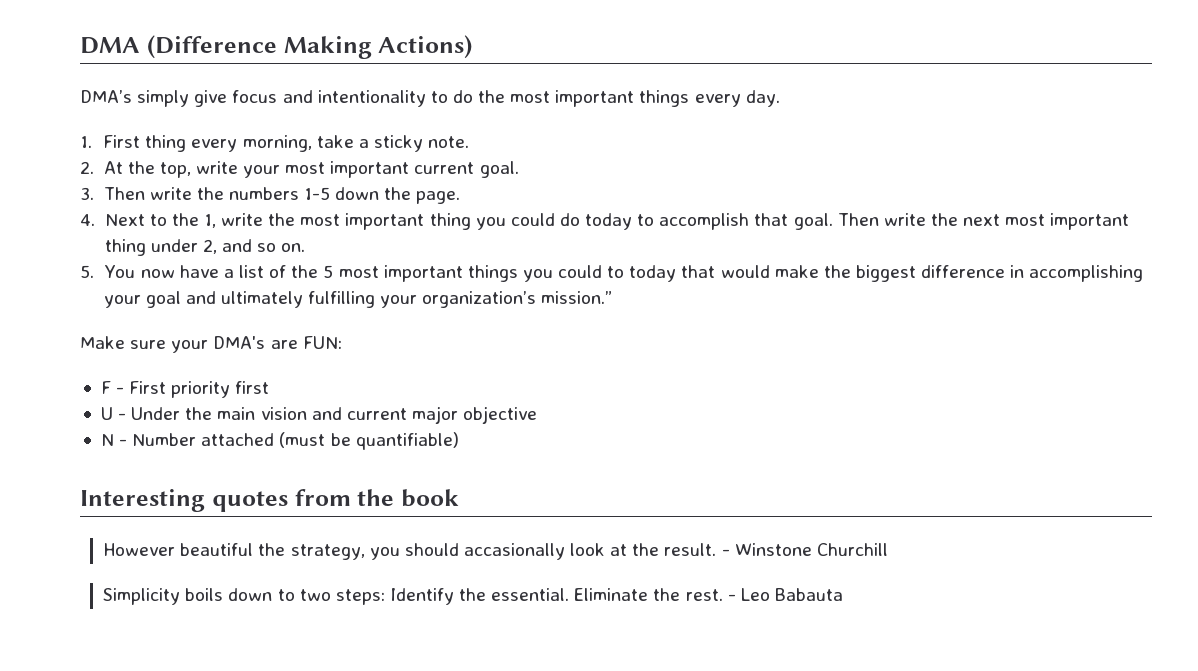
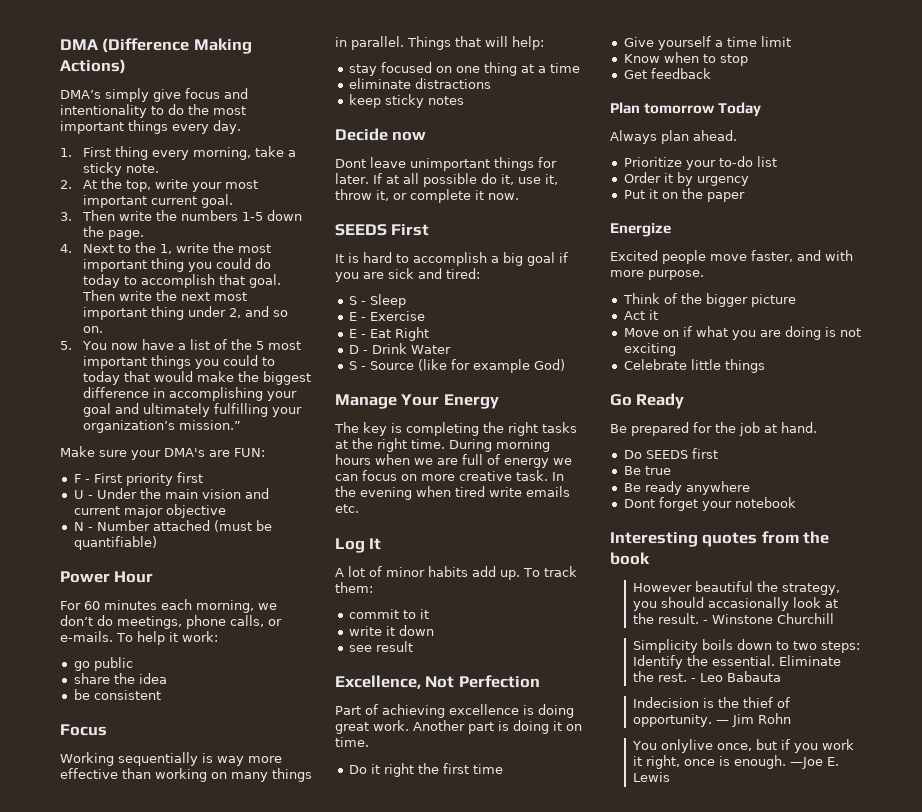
(459, 441) none -> [60,571,154,583] [60,599,277,613] [60,615,282,629] [60,631,218,645] [73,657,133,671] [73,673,167,684] [73,689,161,700] [60,724,107,736] [60,752,282,766] [60,768,312,782] [335,36,544,50] [348,62,580,76] [348,78,491,89] [348,94,464,108] [335,128,427,141] [335,157,557,171] [335,173,558,187] [335,189,519,203] [335,224,430,236] [335,252,568,266] [335,268,480,282] [348,294,406,308] [348,311,425,321] [348,327,429,341] [348,343,451,354] [348,359,565,373] [335,394,499,409] [334,422,577,436] [335,438,550,452] [335,454,572,468] [335,470,564,481] [335,486,570,500] [335,504,359,513] [335,538,382,553] [335,566,577,580] [335,582,373,593] [348,609,429,619] [348,625,434,636] [348,641,413,652] [335,675,540,689] [335,704,574,718] [335,720,582,734] [335,737,369,747] [348,763,503,777] [623,36,791,50] [623,52,748,66] [623,68,711,79] [610,102,762,117] [610,130,737,144] [623,156,777,170] [623,172,749,186] [623,188,745,202] [610,223,671,237] [610,250,853,264] [610,270,704,280] [622,293,796,307] [623,310,658,320] [623,326,861,340] [623,343,676,356] [623,359,765,373] [610,393,685,409] [610,422,817,436] [623,448,718,459] [623,466,671,475] [623,481,750,495] [623,497,796,511] // Power Hour // For 60 minutes each morning, we don’t do meetings, phone calls, or e-mails. To help it work: // go public // share the idea // be consistent // Focus // Working sequentially is way more effective than working on many things in parallel. Things that will help: // stay focused on one thing at a time // eliminate distractions // keep sticky notes // Decide now // Dont leave unimportant things for later. If at all possible do it, use it, throw it, or complete it now. // SEEDS First // It is hard to accomplish a big goal if you are sick and tired: // S - Sleep // E - Exercise // E - Eat Right // D - Drink Water // S - Source (like for example God) // Manage Your Energy // The key is completing the right tasks at the right time. During morning hours when we are full of energy we can focus on more creative task. In the evening when tired write emails etc. // Log It // A lot of minor habits add up. To track them: // commit to it // write it down // see result // Excellence, Not Perfection // Part of achieving excellence is doing great work. Another part is doing it on time. // Do it right the first time // Give yourself a time limit // Know when to stop // Get feedback // Plan tomorrow Today // Always plan ahead. // Prioritize your to-do list // Order it by urgency // Put it on the paper // Energize // Excited people move faster, and with more purpose. // Think of the bigger picture // Act it // Move on if what you are doing is not exciting // Celebrate little things // Go Ready // Be prepared for the job at hand. // Do SEEDS first // Be true // Be ready anywhere // Dont forget your notebook
(843, 594) none -> [633,697,791,708] [633,713,792,727] [632,739,855,753] [633,755,840,769] [633,772,671,782] // Indecision is the thief of opportunity. — Jim Rohn // You onlylive once, but if you work it right, once is enough. —Joe E. Lewis

